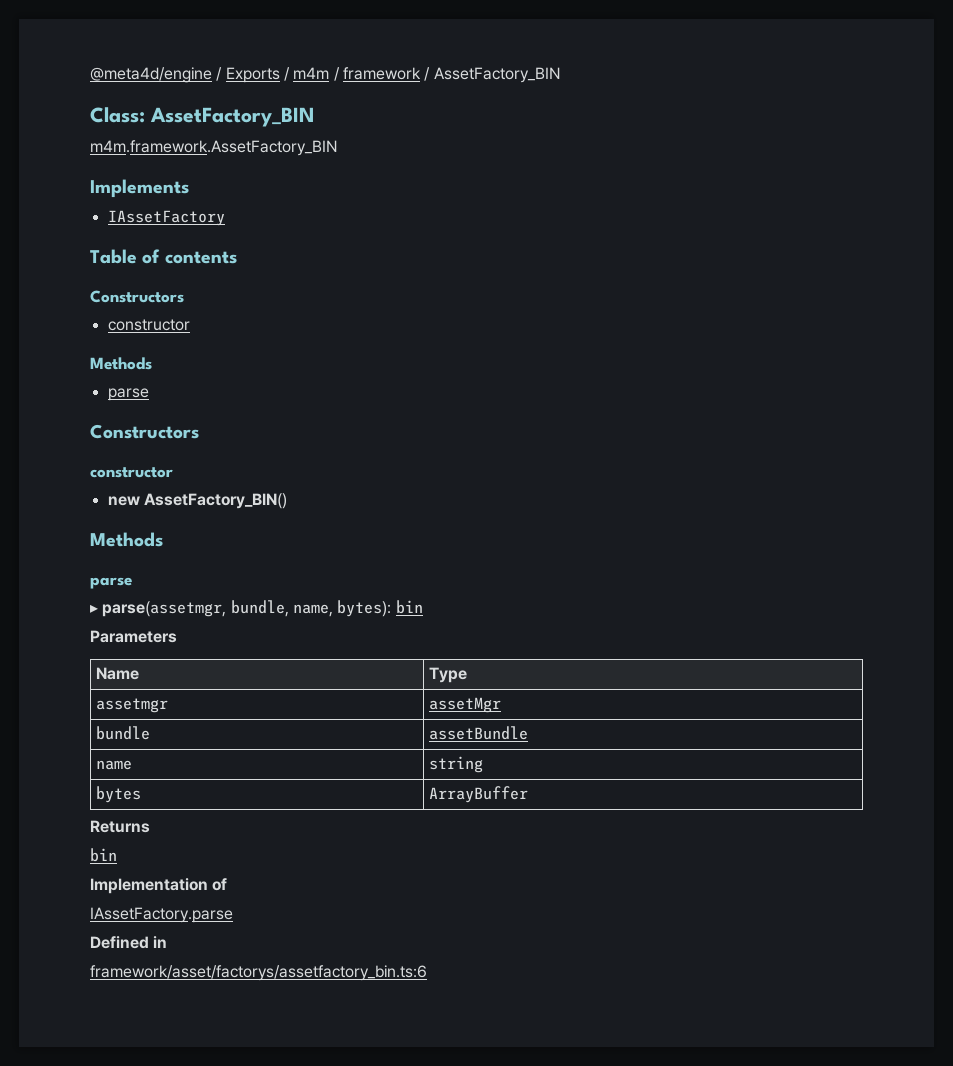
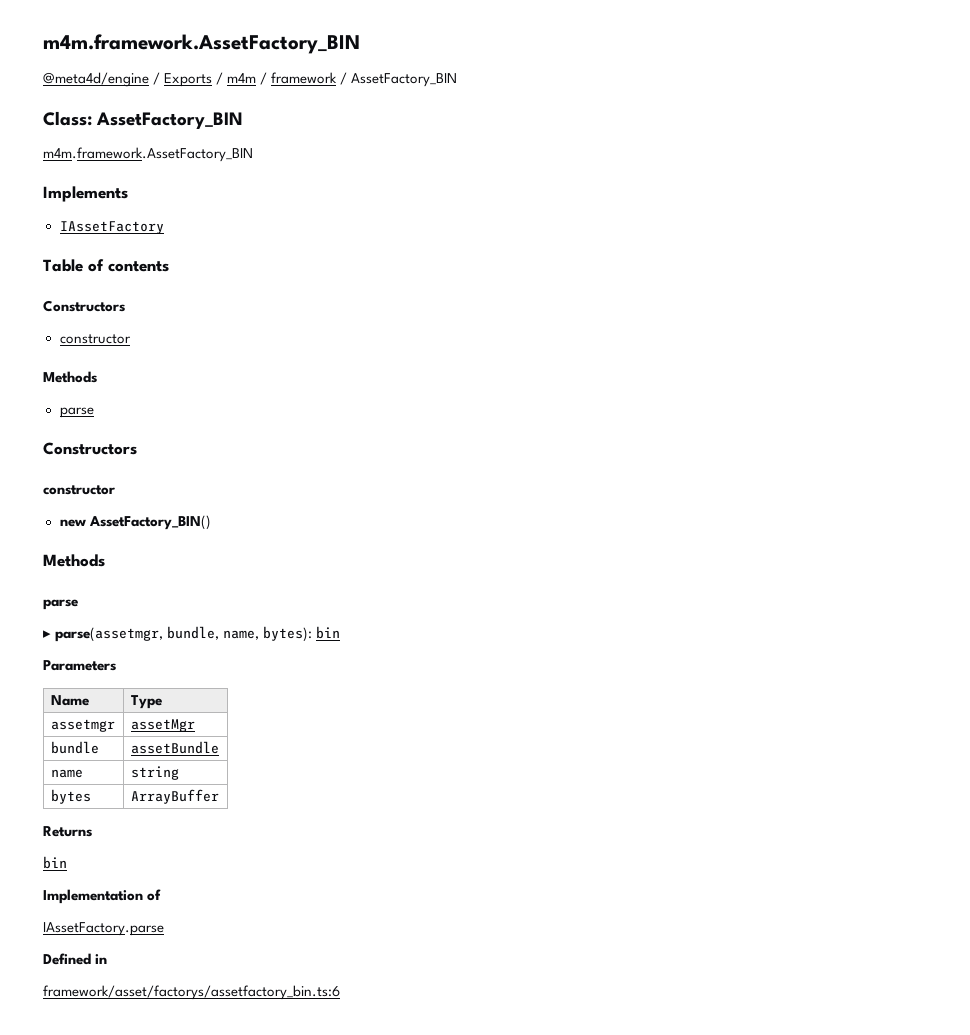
(90, 75) none -> [43,34,360,54] m4m.framework.AssetFactory_BIN //

